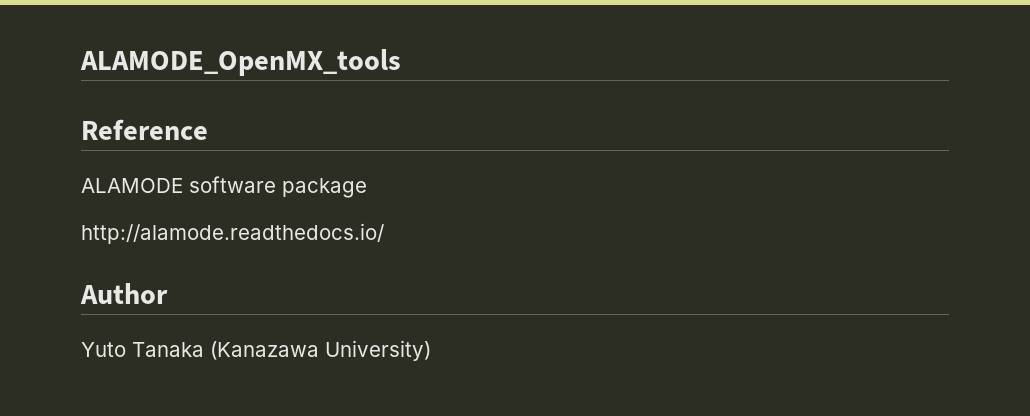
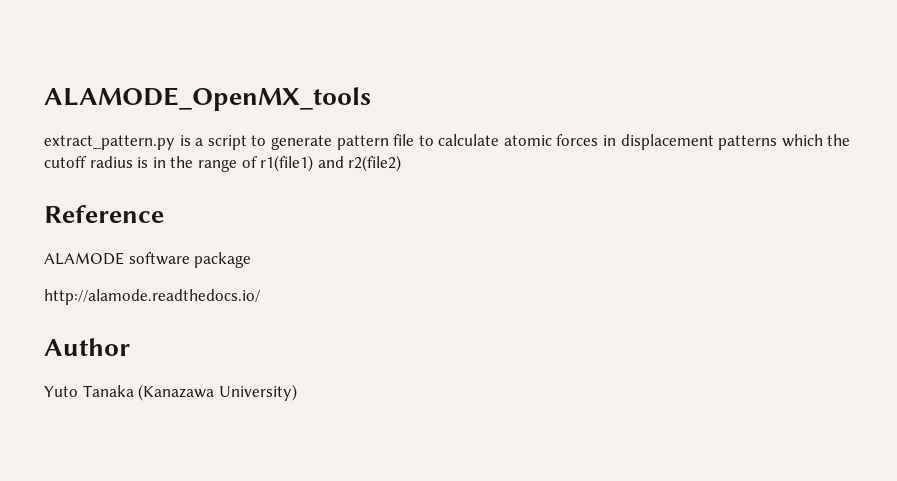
(401, 62) none -> [44,134,851,150] [44,155,402,172] // extract_pattern.py is a script to generate pattern file to calculate atomic forces in displacement patterns which the cutoff radius is in the range of r1(file1) and r2(file2)

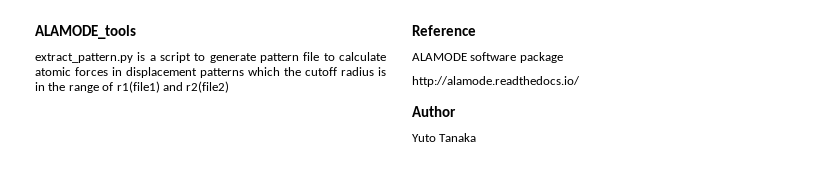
[44,87,371,111] ALAMODE_OpenMX_tools -> [35,25,136,39] ALAMODE_tools
[138,384,297,401] (Kanazawa University) -> (477, 137) none

